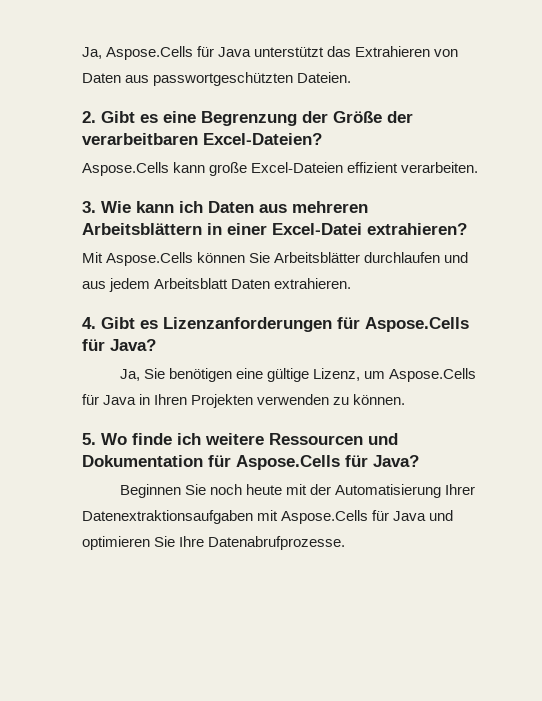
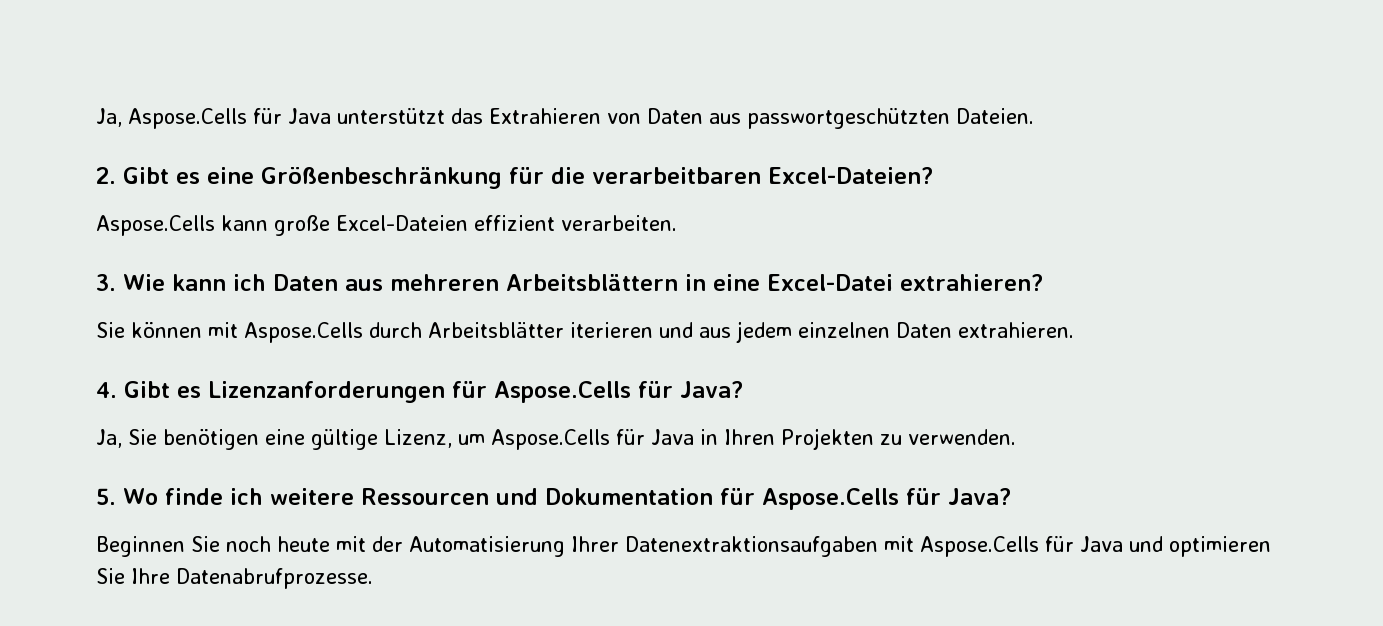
[201,111,413,126] Begrenzung der Größe der -> [261,167,585,189] Größenbeschränkung für die
[227,223,267,235] einer -> [713,274,760,291] eine
[82,252,441,266] Mit Aspose.Cells können Sie Arbeitsblätter durchlaufen -> [96,321,653,343] Sie können mit Aspose.Cells durch Arbeitsblätter iterieren
[154,278,229,289] Arbeitsblatt -> [798,322,890,338] einzelnen
[257,394,406,405] verwenden zu können. -> [880,429,1016,445] zu verwenden.

